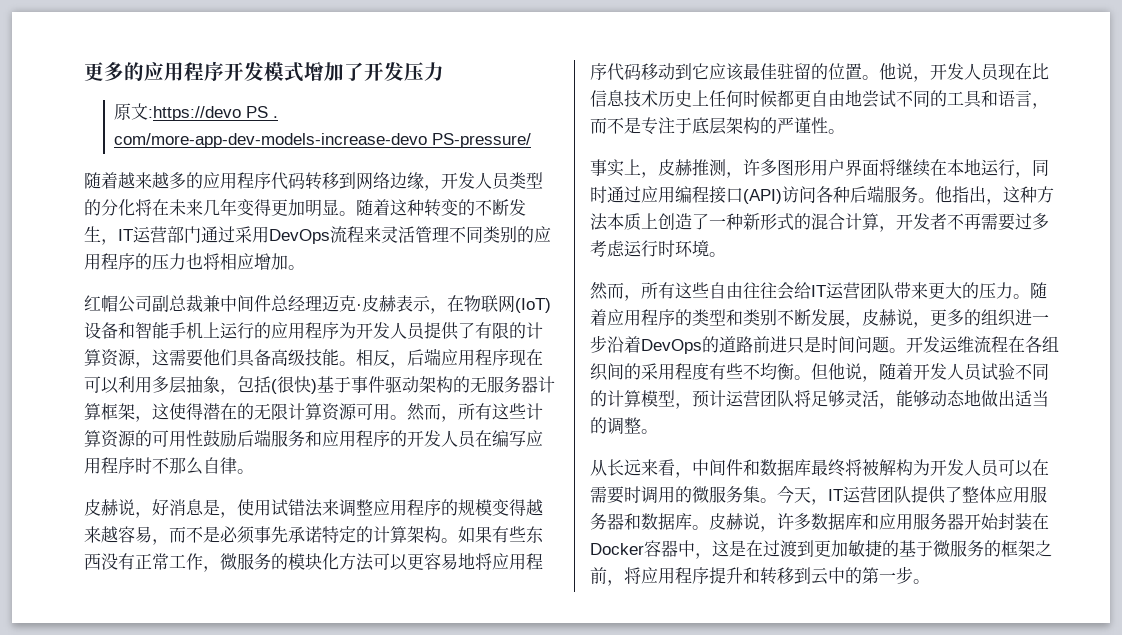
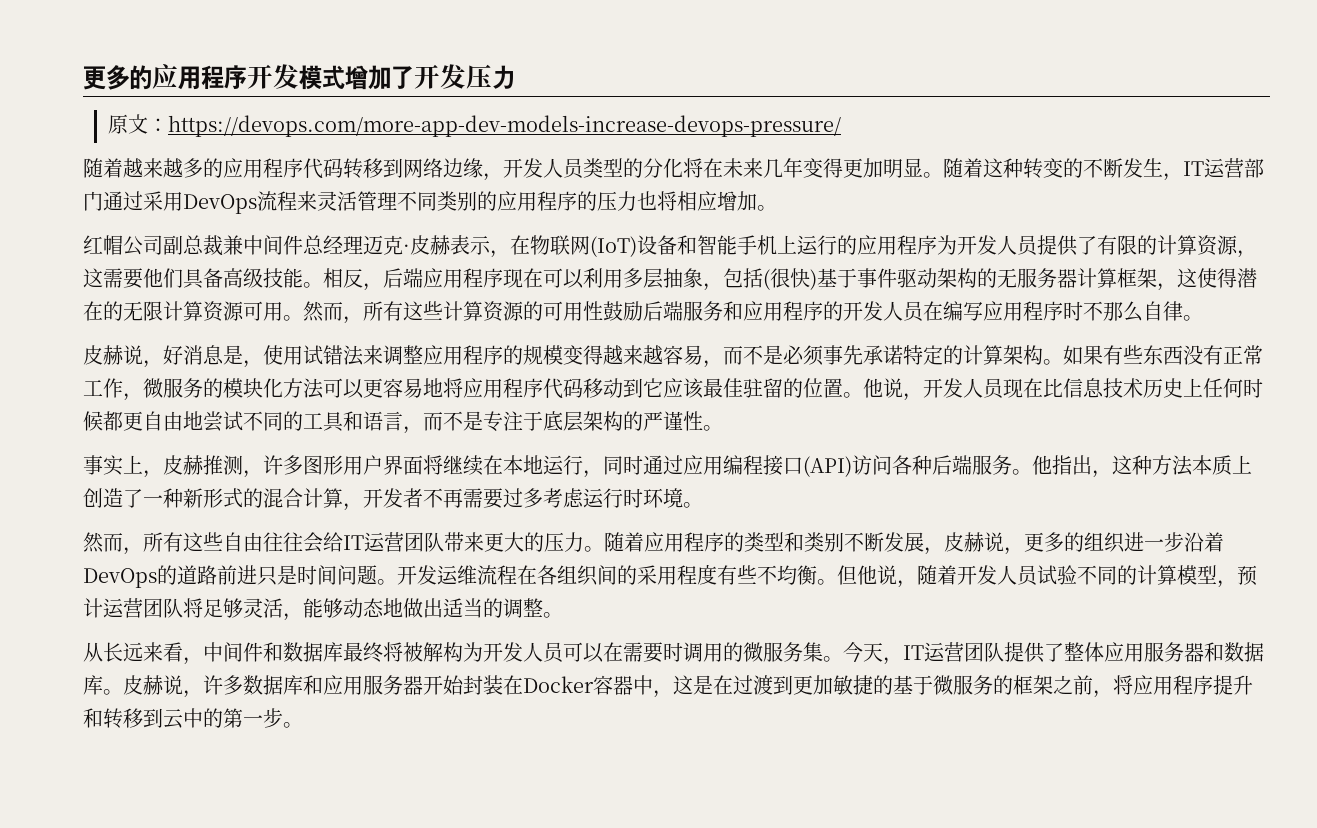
[148,106,279,121] [114,133,532,148] :https://devo PS . com/more-app-dev-models-increase-devo PS-pressure/ -> [147,115,841,137] ：https://devops.com/more-app-dev-models-increase-devops-pressure/

